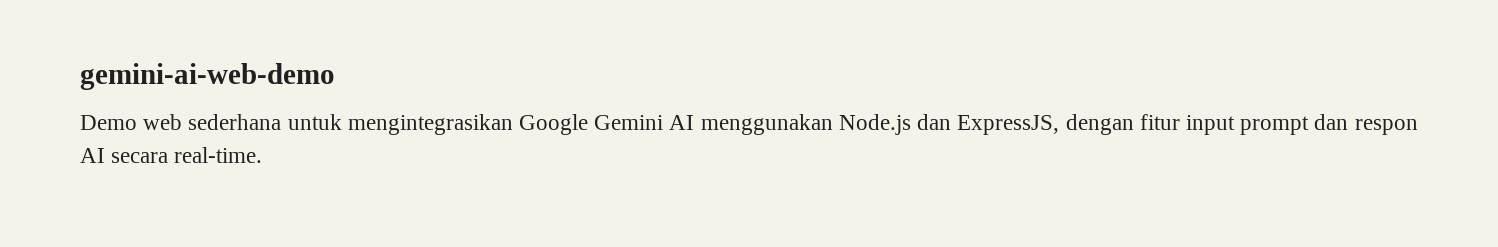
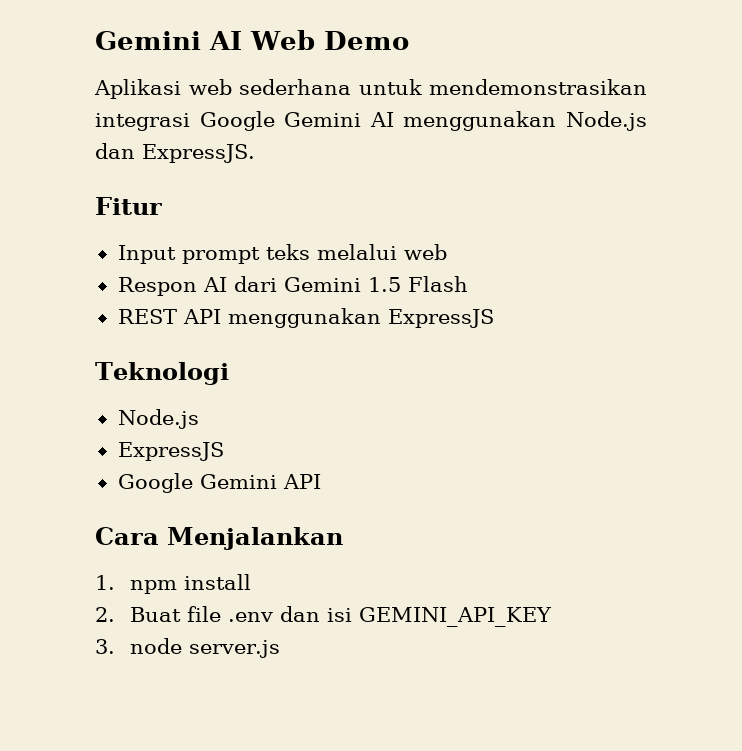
[80,63,335,90] [80,115,137,130] gemini-ai-web-demo // Demo -> [95,30,409,50] [94,79,181,99] Gemini AI Web Demo // Aplikasi
[347,114,513,135] mengintegrasikan -> [429,79,647,95] [95,113,190,131] mendemonstrasikan integrasi
[957,114,1418,135] [80,147,263,163] ExpressJS, dengan fitur input prompt dan respon AI secara real-time. -> [142,144,255,163] [95,197,162,215] [117,244,447,264] [117,276,468,296] [117,308,494,328] [95,362,229,385] [117,409,199,429] [117,442,224,461] [117,473,321,493] [95,527,343,550] [95,574,251,594] [95,606,552,627] [95,638,281,658] ExpressJS. // Fitur // Input prompt teks melalui web // Respon AI dari Gemini 1.5 Flash // REST API menggunakan ExpressJS // Teknologi // Node.js // ExpressJS // Google Gemini API // Cara Menjalankan // 1. npm install // 2. Buat file .env dan isi GEMINI_API_KEY // 3. node server.js

